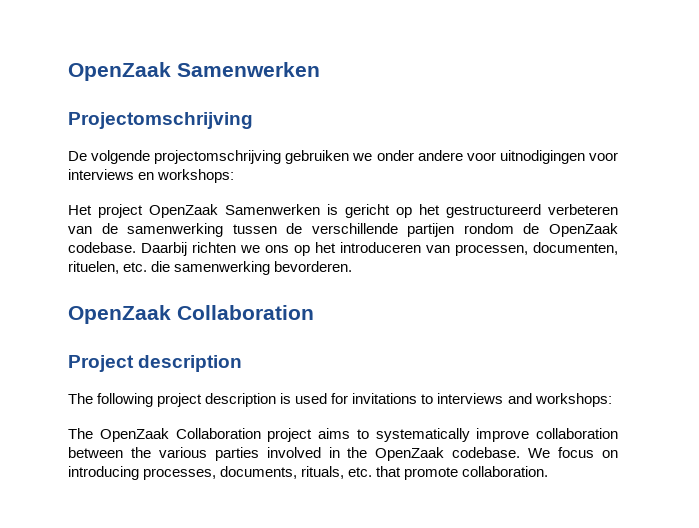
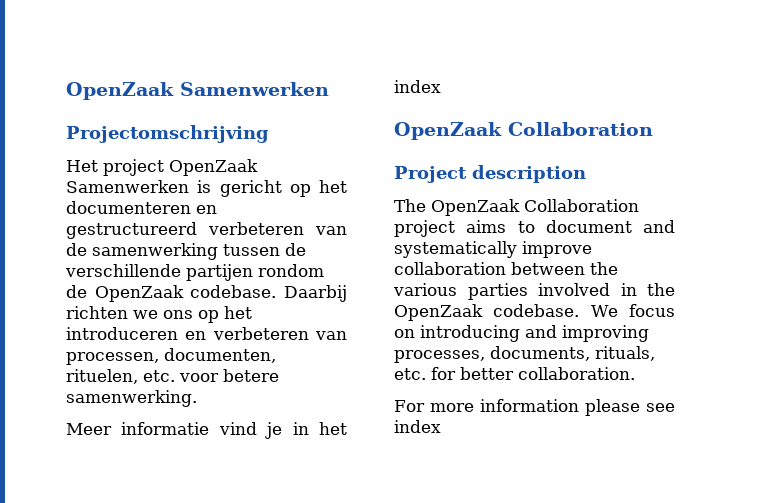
[68,150,618,164] [68,169,235,183] // De volgende projectomschrijving gebruiken we onder andere voor uitnodigingen voor interviews en workshops: -> (269, 134) none
(440, 209) none -> [66,201,217,214] documenteren en
(421, 247) none -> [185,327,309,340] en verbeteren
[151,261,353,275] [68,305,314,324] [68,355,243,372] [68,393,612,407] die samenwerking bevorderen. // OpenZaak Collaboration // Project description // The following project description is used for invitations to interviews and workshops: -> [179,369,279,382] [66,390,197,407] [66,422,347,439] [394,80,441,93] [394,122,653,140] [394,165,586,183] voor betere samenwerking. // Meer informatie vind je in het index // OpenZaak Collaboration // Project description
(369, 434) none -> [545,220,675,233] document and
(139, 473) none -> [525,325,649,342] and improving
[376,466,459,480] that promote -> [431,367,514,380] for better
(549, 471) none -> [394,399,675,416] [394,420,441,433] // For more information please see index

